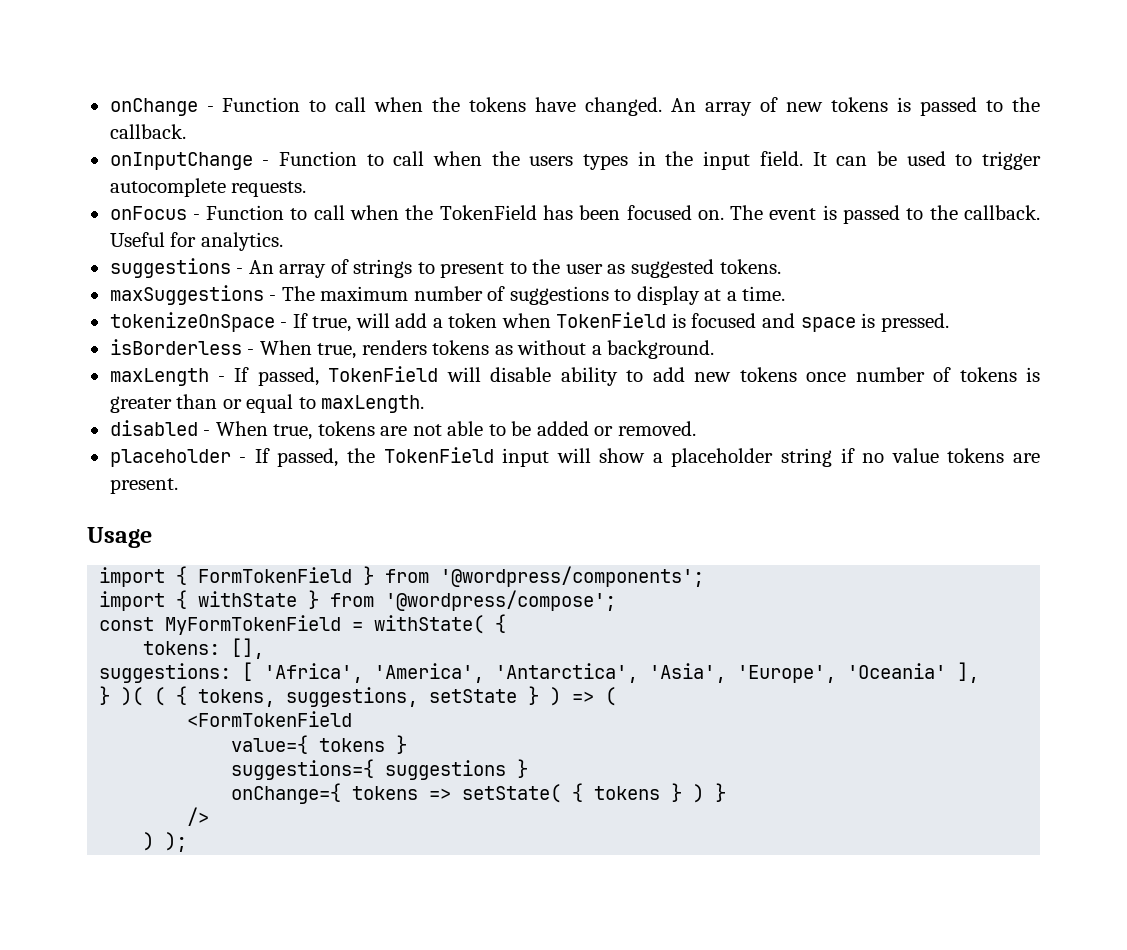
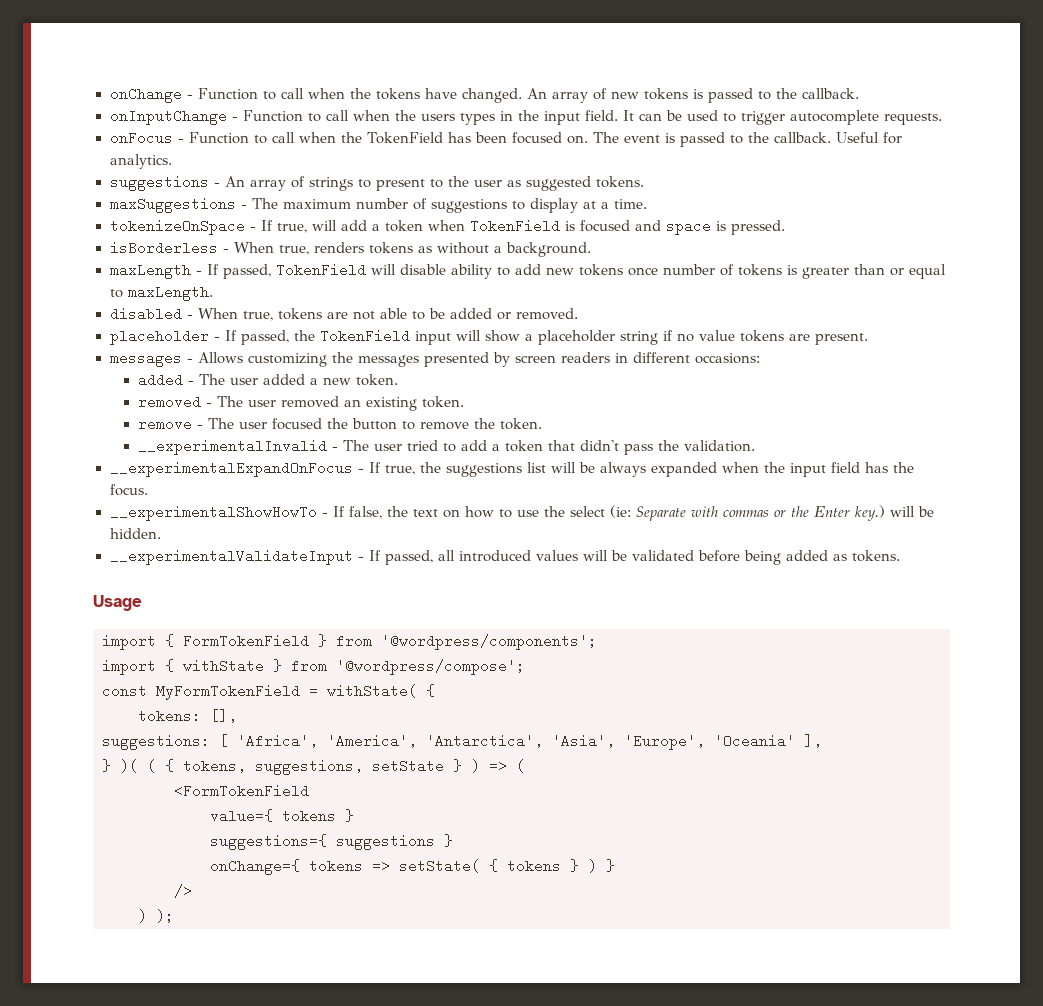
(178, 486) none -> [109,351,760,367] [137,373,398,387] [137,395,464,411] [137,417,542,431] [137,439,755,455] [109,461,914,477] [109,484,148,496] [109,505,935,521] [109,528,161,539] [109,549,900,565] // messages - Allows customizing the messages presented by screen readers in different occasions: // added - The user added a new token. // removed - The user removed an existing token. // remove - The user focused the button to remove the token. // __experimentalInvalid - The user tried to add a token that didn't pass the validation. // __experimentalExpandOnFocus - If true, the suggestions list will be always expanded when the input field has the focus. // __experimentalShowHowTo - If false, the text on how to use the select (ie: Separate with commas or the Enter key.) will be hidden. // __experimentalValidateInput - If passed, all introduced values will be validated before being added as tokens.

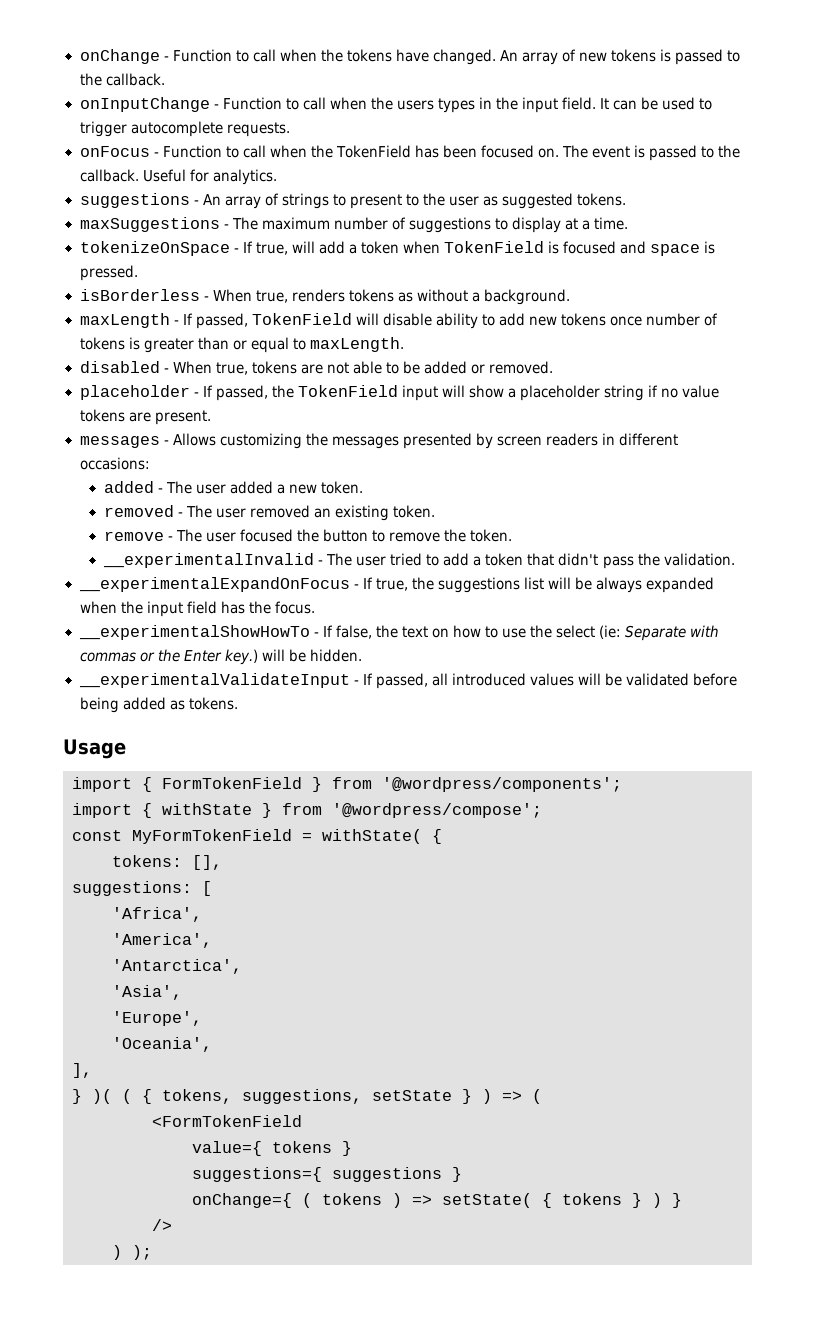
(228, 741) none -> (212, 888) //
(318, 741) none -> (202, 914) //
(417, 741) none -> (212, 940) //
(543, 741) none -> (242, 966) //
(615, 741) none -> (182, 992) //
[714,734,795,748] 'Oceania' -> [112,1037,212,1052] // 'Oceania', //
[309,859,363,873] tokens -> [302,1193,402,1208] ( tokens )

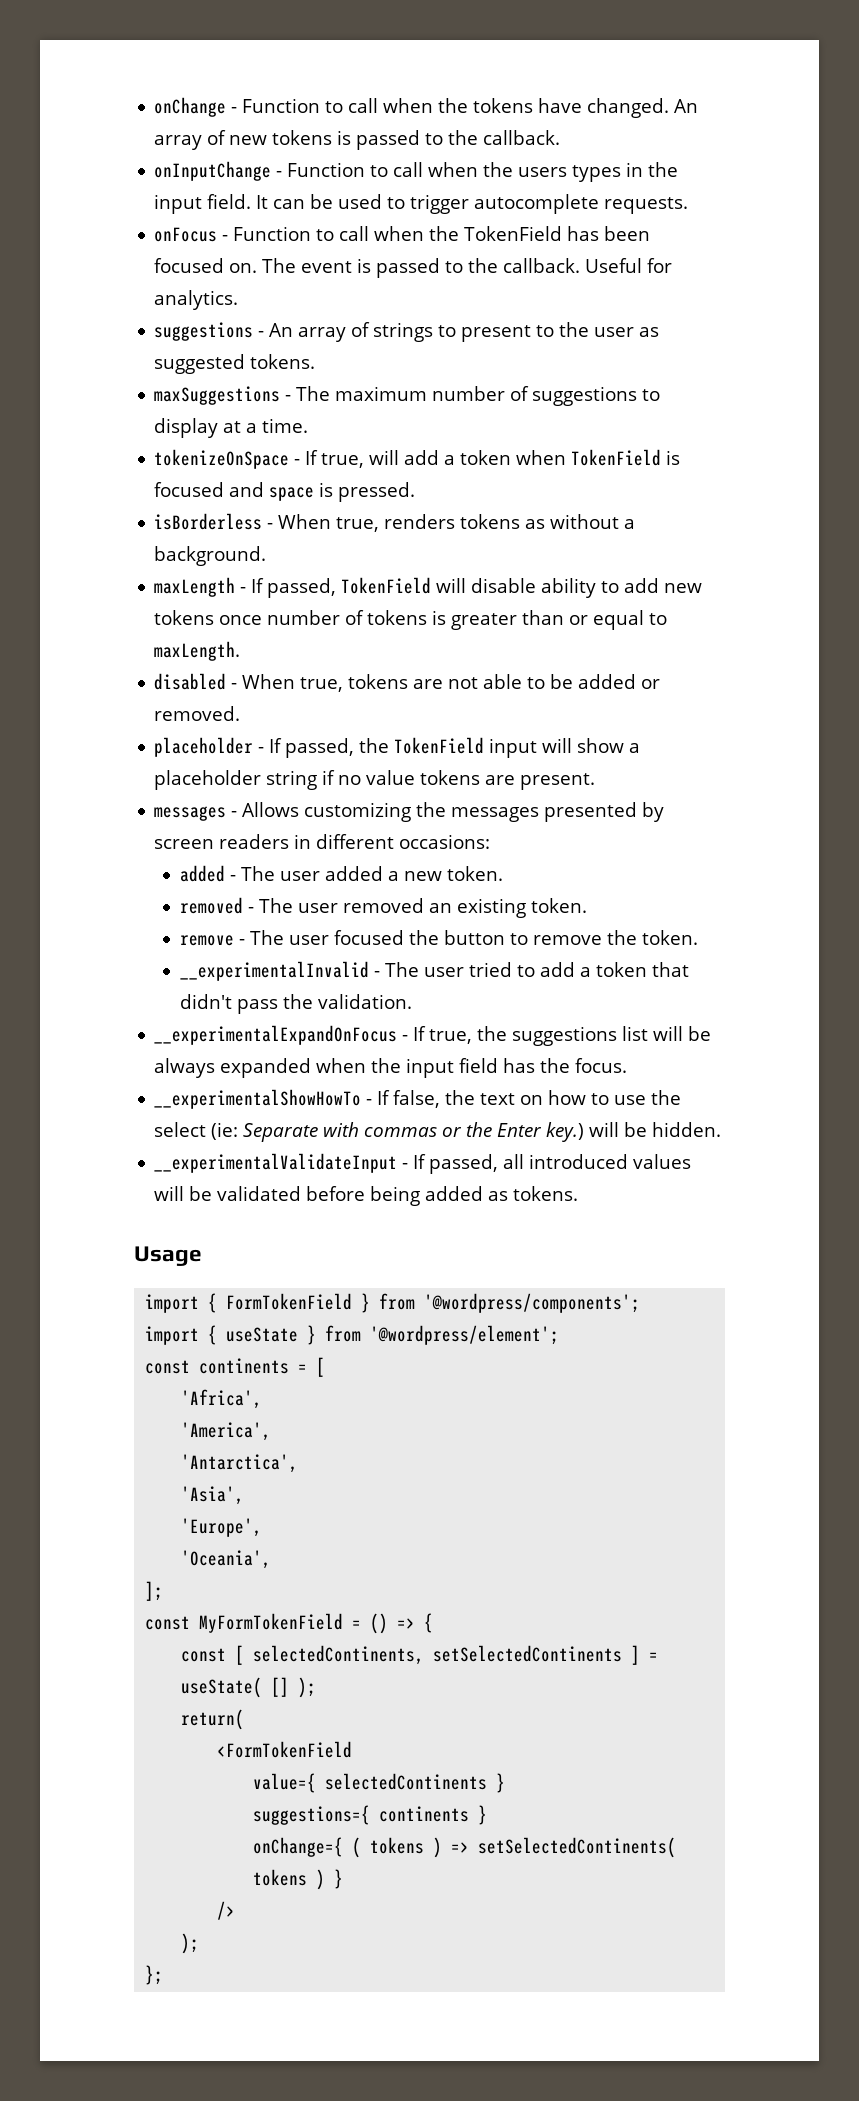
[162,803,542,818] [72,829,442,844] [112,855,222,870] [72,881,192,896] withState } from '@wordpress/compose'; // const MyFormTokenField = withState( { // tokens: [], // suggestions: -> [226,1325,560,1345] [145,1358,308,1374] useState } from '@wordpress/element'; // const continents =
[72,1063,92,1078] [72,1089,542,1104] ], // } )( ( { tokens, suggestions, setState } ) => ( -> [145,1581,164,1601] [145,1613,434,1634] [181,1645,659,1665] [181,1677,317,1698] [181,1709,245,1730] ]; // const MyFormTokenField = () => { // const [ selectedContinents, setSelectedContinents ] = useState( [] ); // return(
[272,1141,332,1153] tokens -> [325,1773,488,1790] selectedContinents
[332,1167,442,1182] suggestions -> [379,1806,470,1822] continents
[442,1193,642,1208] setState( { tokens } -> [478,1837,677,1858] [253,1869,308,1886] setSelectedContinents( tokens
[112,1245,152,1260] ) ); -> [181,1933,200,1954] [145,1965,164,1985] ); // };

